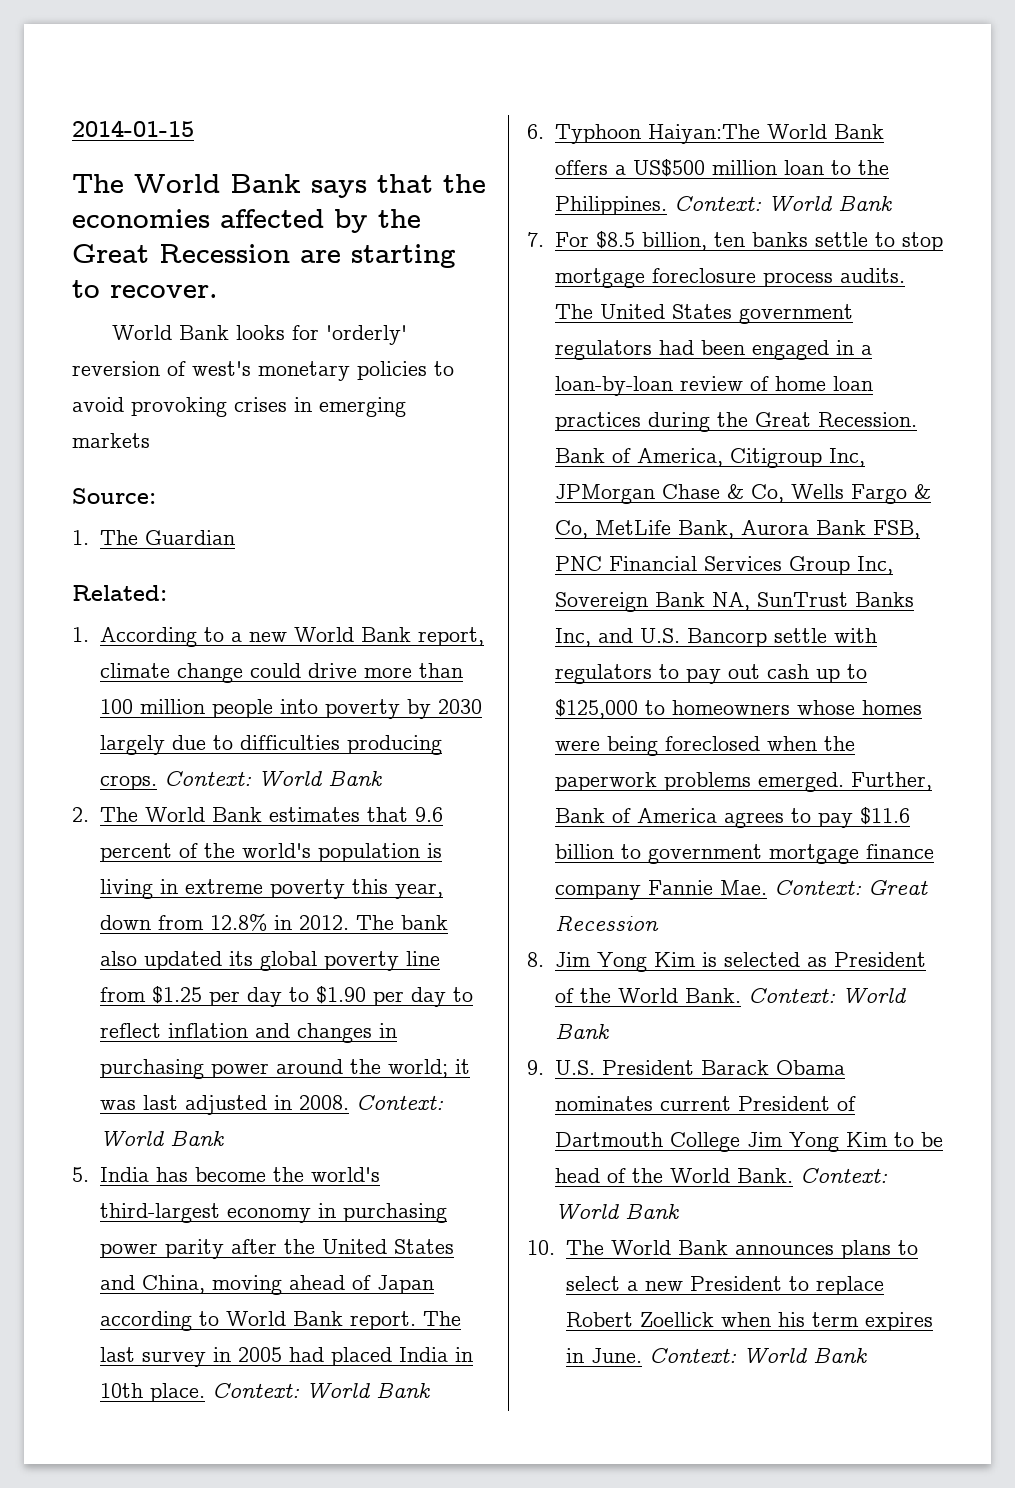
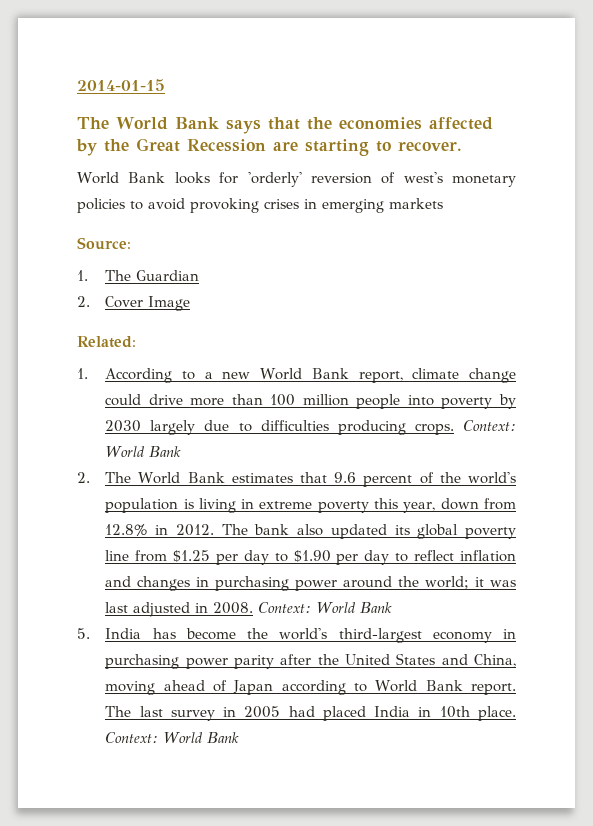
(235, 537) none -> [77,296,191,311] // 2. Cover Image
[527,124,884,144] [554,159,889,177] [554,195,892,215] [527,231,943,251] [554,268,905,288] [554,304,853,324] [554,340,872,360] [554,376,873,396] [554,412,917,432] [554,448,865,468] [554,484,931,504] [554,520,920,539] [554,556,893,575] [554,592,914,612] [554,628,877,647] [554,664,867,684] [554,699,922,719] [554,736,855,756] [554,772,932,792] [554,807,910,828] [554,844,934,864] [554,880,928,900] [554,915,659,931] [527,952,926,972] [554,987,906,1004] [554,1023,609,1039] [527,1060,845,1075] [554,1096,856,1111] [554,1132,943,1152] [554,1168,888,1184] [554,1203,679,1219] [527,1240,918,1259] [565,1276,884,1295] [565,1312,933,1331] [565,1347,867,1364] // 6. Typhoon Haiyan:The World Bank offers a US$500 million loan to the Philippines. Context: World Bank // 7. For $8.5 billion, ten banks settle to stop mortgage foreclosure process audits. The United States government regulators had been engaged in a loan-by-loan review of home loan practices during the Great Recession. Bank of America, Citigroup Inc, JPMorgan Chase & Co, Wells Fargo & Co, MetLife Bank, Aurora Bank FSB, PNC Financial Services Group Inc, Sovereign Bank NA, SunTrust Banks Inc, and U.S. Bancorp settle with regulators to pay out cash up to $125,000 to homeowners whose homes were being foreclosed when the paperwork problems emerged. Further, Bank of America agrees to pay $11.6 billion to government mortgage finance company Fannie Mae. Context: Great Recession // 8. Jim Yong Kim is selected as President of the World Bank. Context: World Bank // 9. U.S. President Barack Obama nominates current President of Dartmouth College Jim Yong Kim to be head of the World Bank. Context: World Bank // 10. The World Bank announces plans to select a new President to replace Robert Zoellick when his term expires in June. Context: World Bank -> (240, 737) none

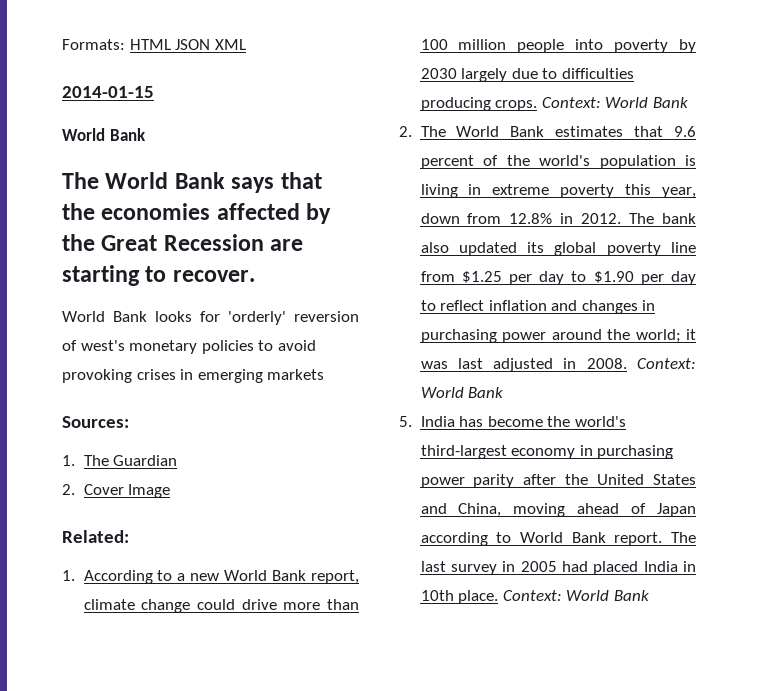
(77, 85) none -> [62,39,246,50] Formats: HTML JSON XML //
(165, 85) none -> [62,128,146,141] // World Bank
[77,237,131,250] Source: -> [62,416,129,428] Sources:

